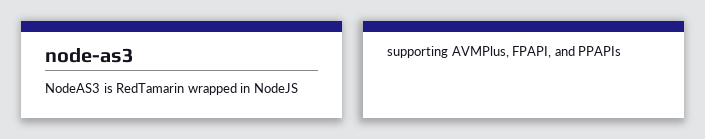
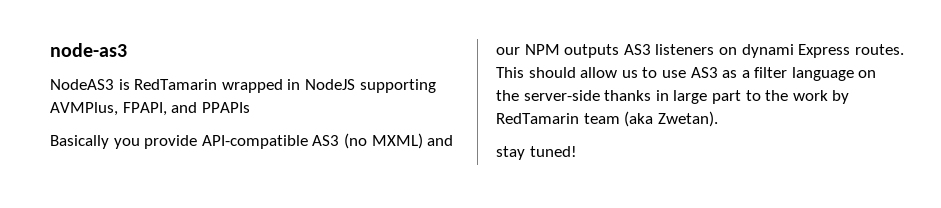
(622, 51) none -> [50,133,454,149] [496,44,904,58] [496,67,877,81] [496,90,850,104] [496,111,718,127] [496,146,577,160] // Basically you provide API-compatible AS3 (no MXML) and our NPM outputs AS3 listeners on dynami Express routes. This should allow us to use AS3 as a filter language on the server-side thanks in large part to the work by RedTamarin team (aka Zwetan). // stay tuned!

